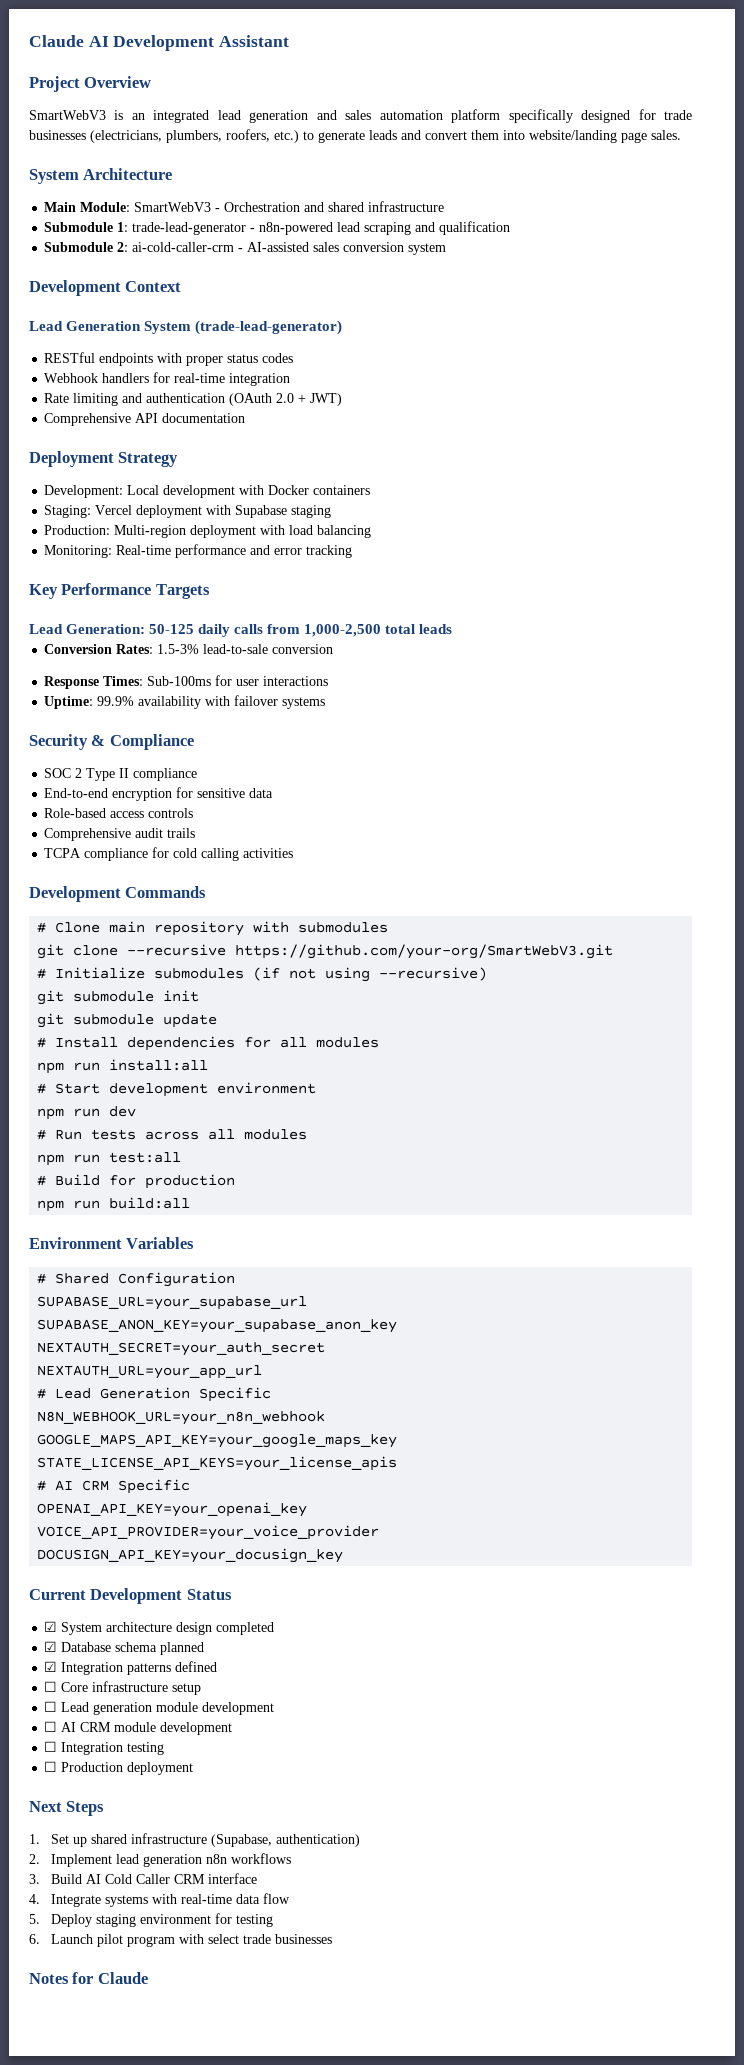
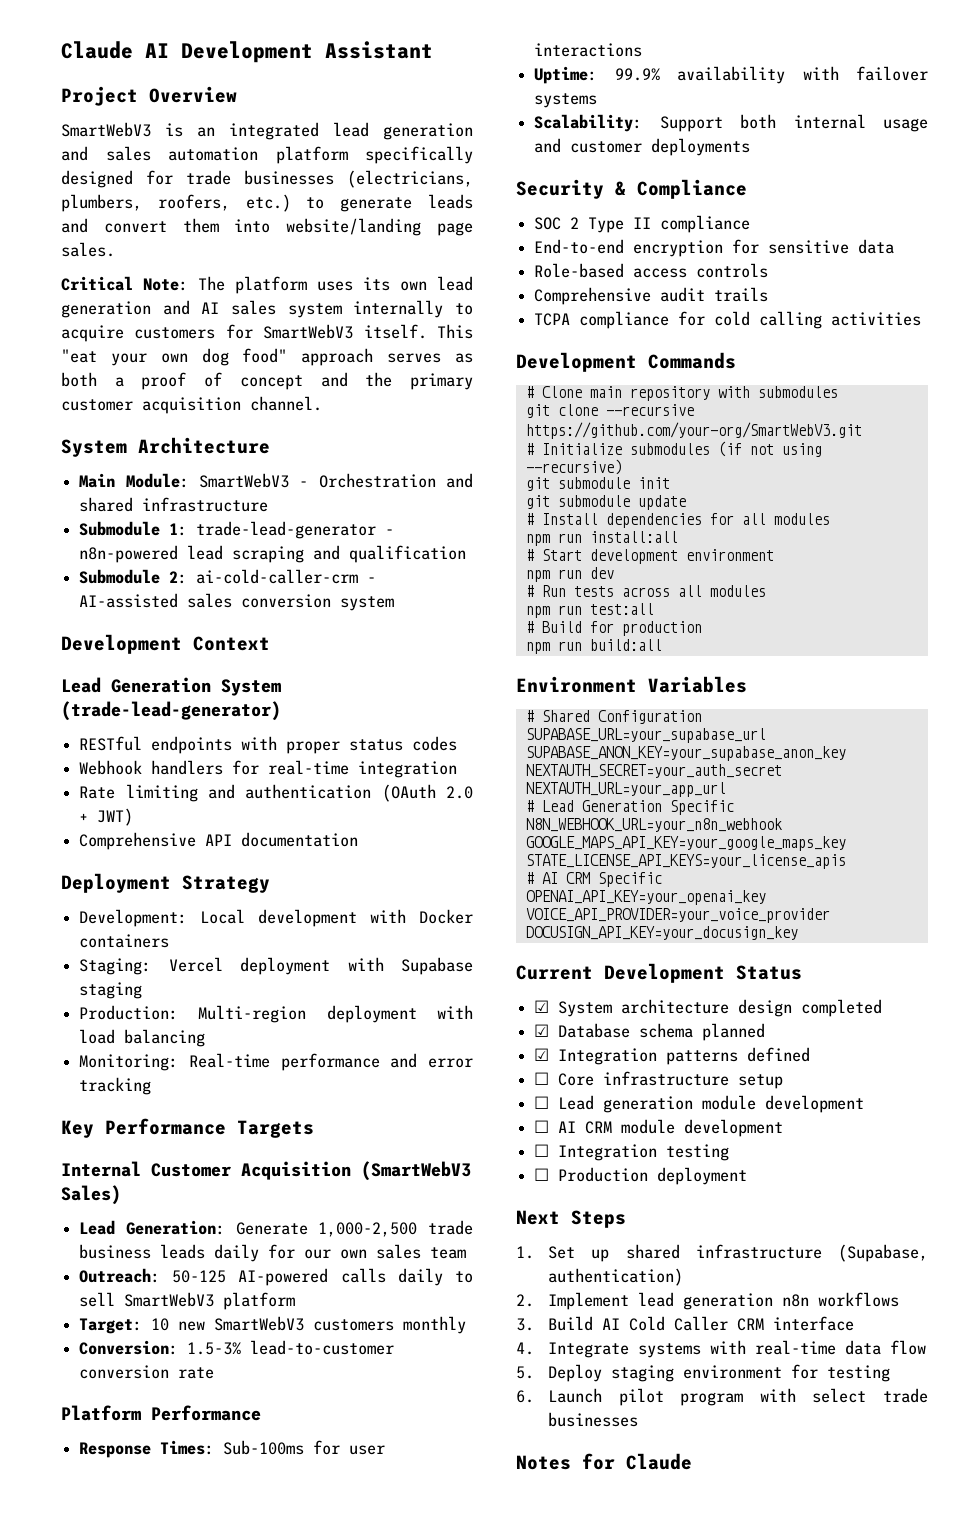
(681, 135) none -> [61,276,473,294] [61,300,473,318] [61,324,473,342] [61,348,473,366] [61,372,473,390] [61,396,322,414] // Critical Note: The platform uses its own lead generation and AI sales system internally to acquire customers for SmartWebV3 itself. This "eat your own dog food" approach serves as both a proof of concept and the primary customer acquisition channel.
[29,624,453,637] [44,644,334,654] Lead Generation: 50-125 daily calls from 1,000-2,500 total leads // Conversion Rates: 1.5-3% lead-to-sale conversion -> [61,1161,471,1181] [61,1185,121,1205] [79,1220,473,1237] [79,1244,467,1262] [79,1268,474,1286] [79,1292,296,1310] [79,1316,467,1334] [79,1340,395,1355] [79,1365,215,1379] [61,1405,261,1421] Internal Customer Acquisition (SmartWebV3 Sales) // Lead Generation: Generate 1,000-2,500 trade business leads daily for our own sales team // Outreach: 50-125 AI-powered calls daily to sell SmartWebV3 platform // Target: 10 new SmartWebV3 customers monthly // Conversion: 1.5-3% lead-to-customer conversion rate // Platform Performance
(326, 703) none -> [534,114,928,132] [534,138,751,156] // Scalability: Support both internal usage and customer deployments

